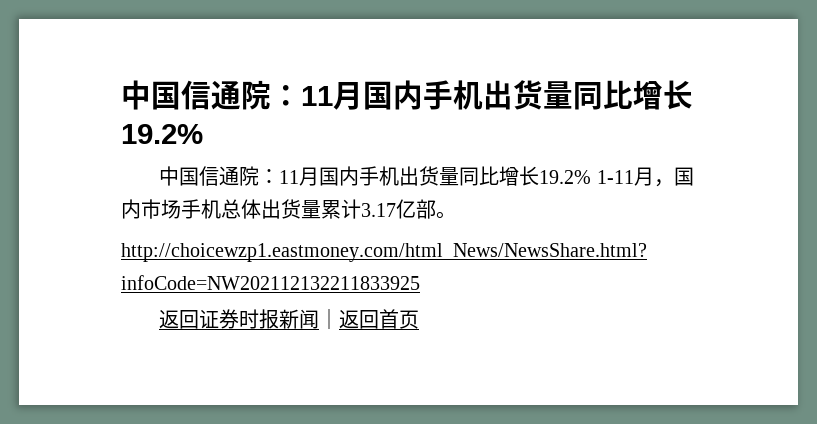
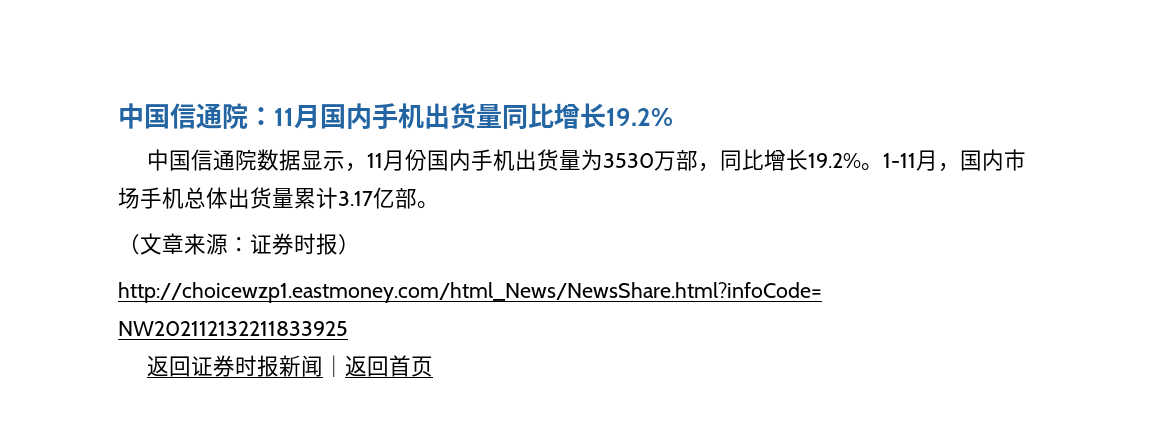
[259,166,592,186] ：11月国内手机出货量同比增长19.2% -> [256,149,883,172] 数据显示，11月份国内手机出货量为3530万部，同比增长19.2%。
(456, 215) none -> [118,233,360,255] // （文章来源：证券时报）

